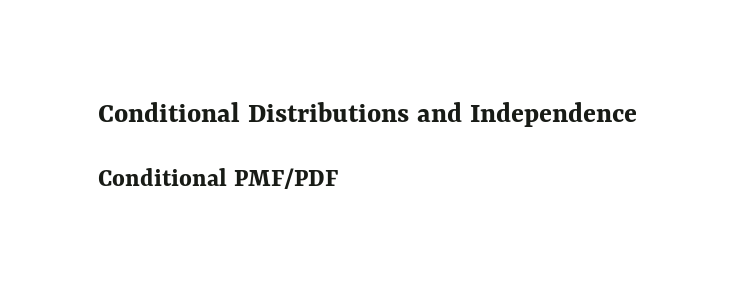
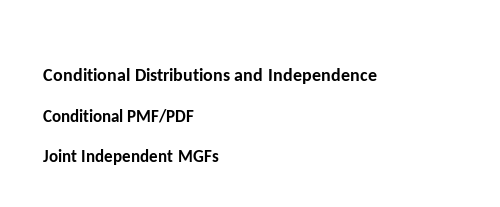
(339, 178) none -> [43,149,219,165] // Joint Independent MGFs

